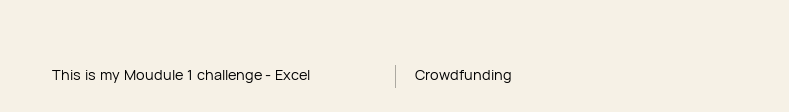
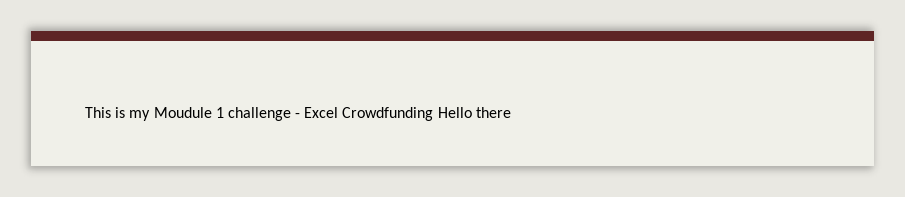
(512, 76) none -> [437,107,511,118] Hello there

